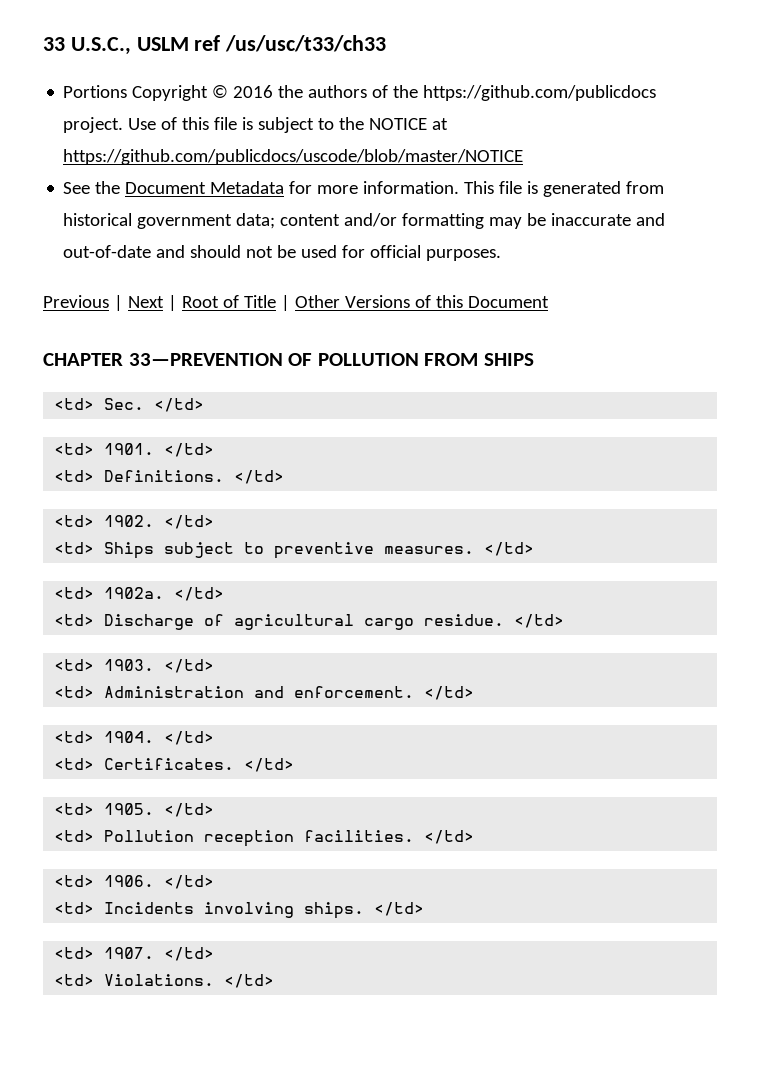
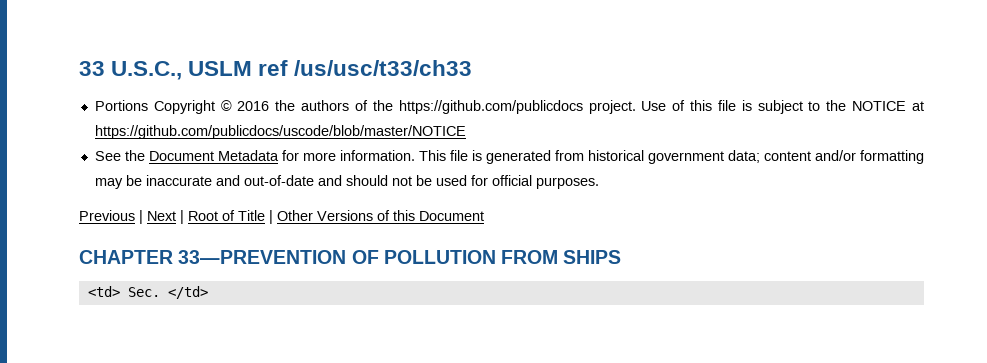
[54,443,215,457] [54,470,285,484] [54,515,215,529] [54,542,535,559] [54,587,225,601] [54,614,565,630] [54,659,215,673] [54,686,475,700] [54,731,215,745] [54,758,295,772] [54,803,215,817] [54,830,475,847] [54,875,215,889] [54,902,425,919] [54,947,215,961] [54,974,275,988] // <td> 1901. </td> // <td> Definitions. </td> // <td> 1902. </td> // <td> Ships subject to preventive measures. </td> // <td> 1902a. </td> // <td> Discharge of agricultural cargo residue. </td> // <td> 1903. </td> // <td> Administration and enforcement. </td> // <td> 1904. </td> // <td> Certificates. </td> // <td> 1905. </td> // <td> Pollution reception facilities. </td> // <td> 1906. </td> // <td> Incidents involving ships. </td> // <td> 1907. </td> // <td> Violations. </td> -> (208, 292) none

